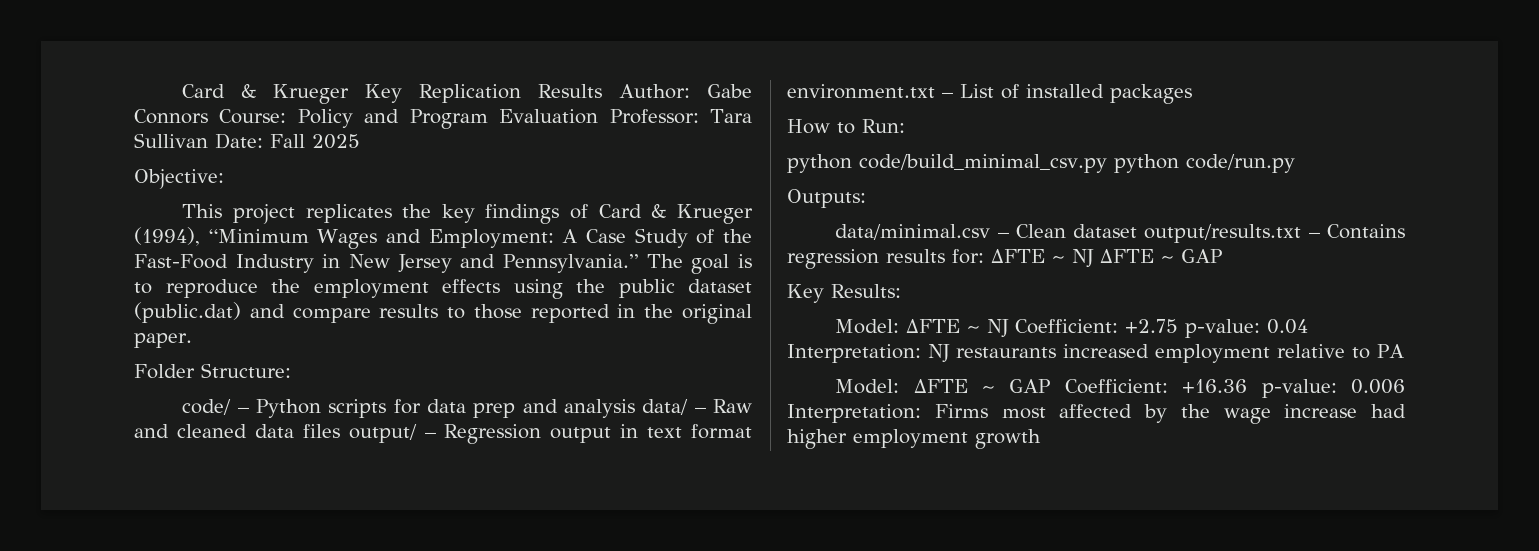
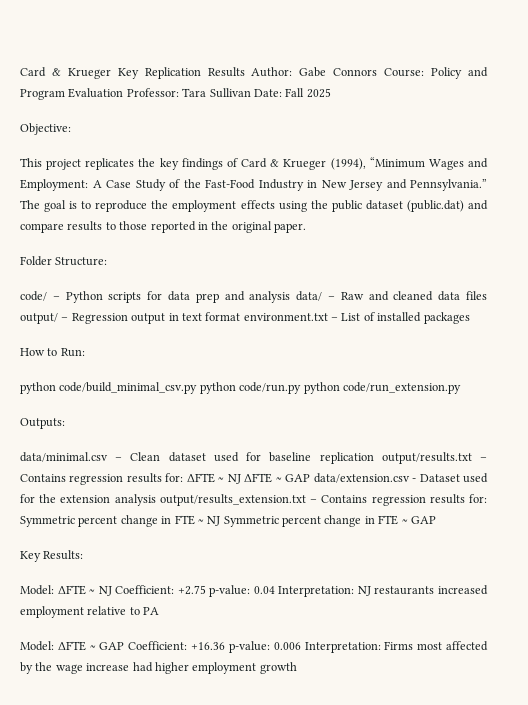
(1295, 163) none -> [303,382,461,394] python code/run_extension.py
(1138, 231) none -> [213,452,374,464] used for baseline replication
(1222, 256) none -> [313,473,488,483] [20,494,488,506] [20,515,436,527] data/extension.csv - Dataset used for the extension analysis output/results_extension.txt – Contains regression results for: Symmetric percent change in FTE ~ NJ Symmetric percent change in FTE ~ GAP

